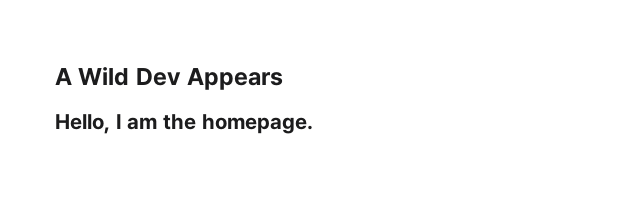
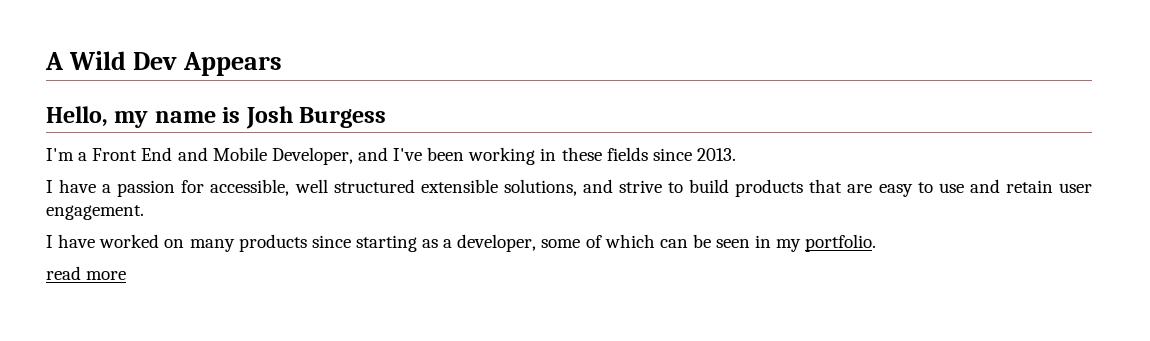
[115,114,313,134] I am the homepage. -> [114,106,387,129] [46,147,736,165] [46,179,1093,197] [46,205,144,220] [46,234,877,252] [46,266,127,280] my name is Josh Burgess // I'm a Front End and Mobile Developer, and I've been working in these fields since 2013. // I have a passion for accessible, well structured extensible solutions, and strive to build products that are easy to use and retain user engagement. // I have worked on many products since starting as a developer, some of which can be seen in my portfolio. // read more

